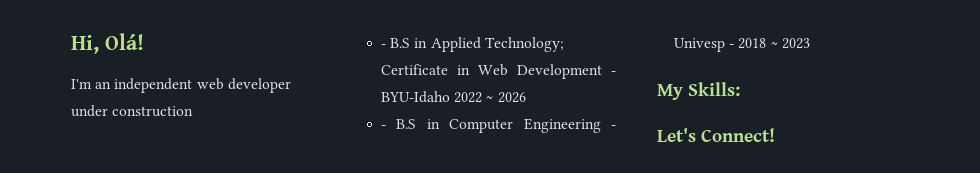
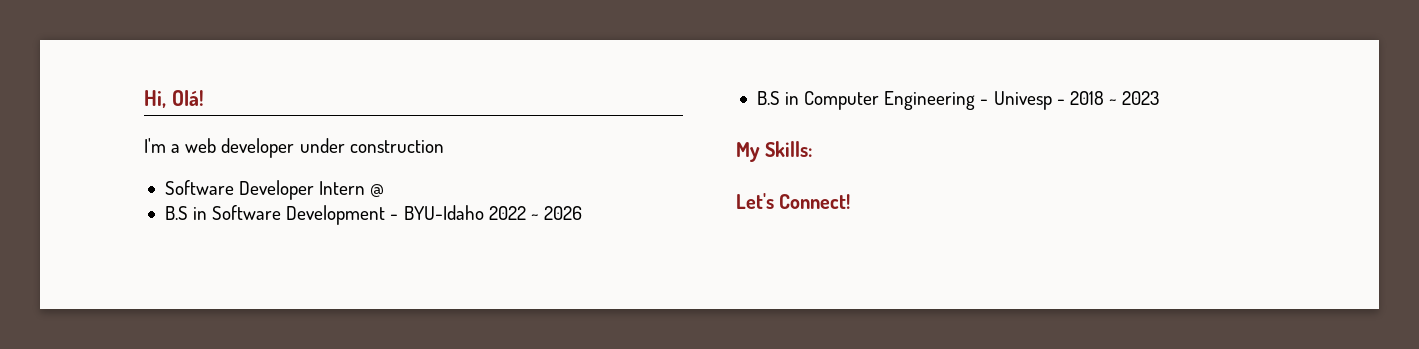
[95,78,193,93] an independent -> [171,144,181,153] a
[381,37,564,52] [381,64,509,76] - B.S in Applied Technology; Certificate in Web -> [164,180,385,200] [164,205,282,220] Software Developer Intern @ // B.S in Software
[381,125,387,129] - -> (582, 213) none

